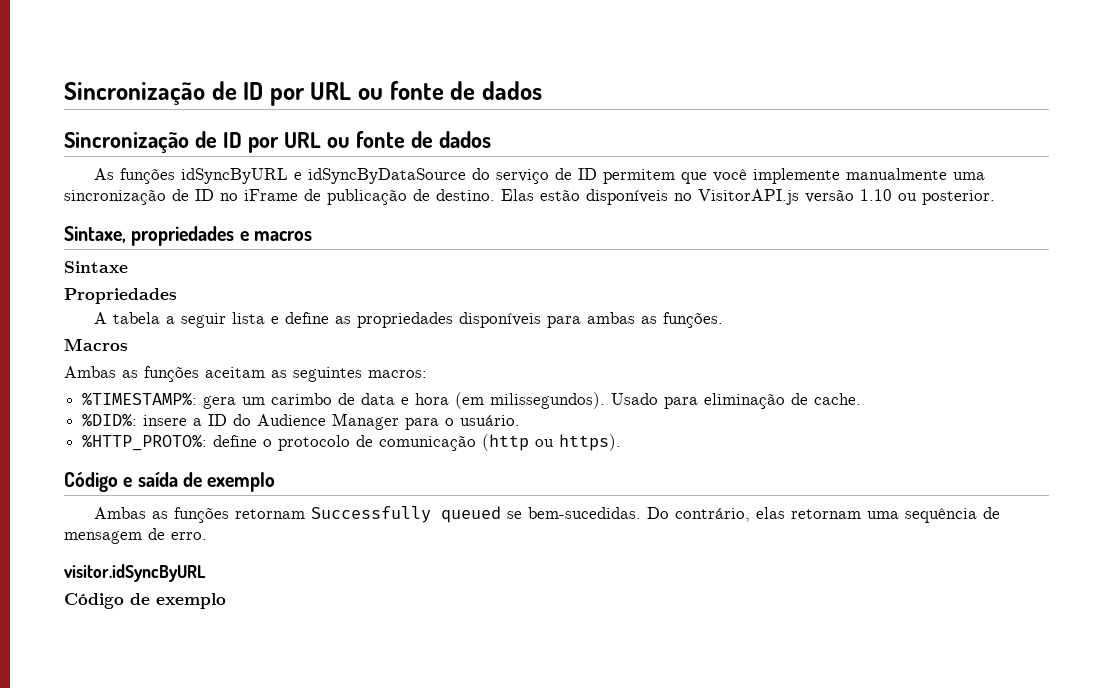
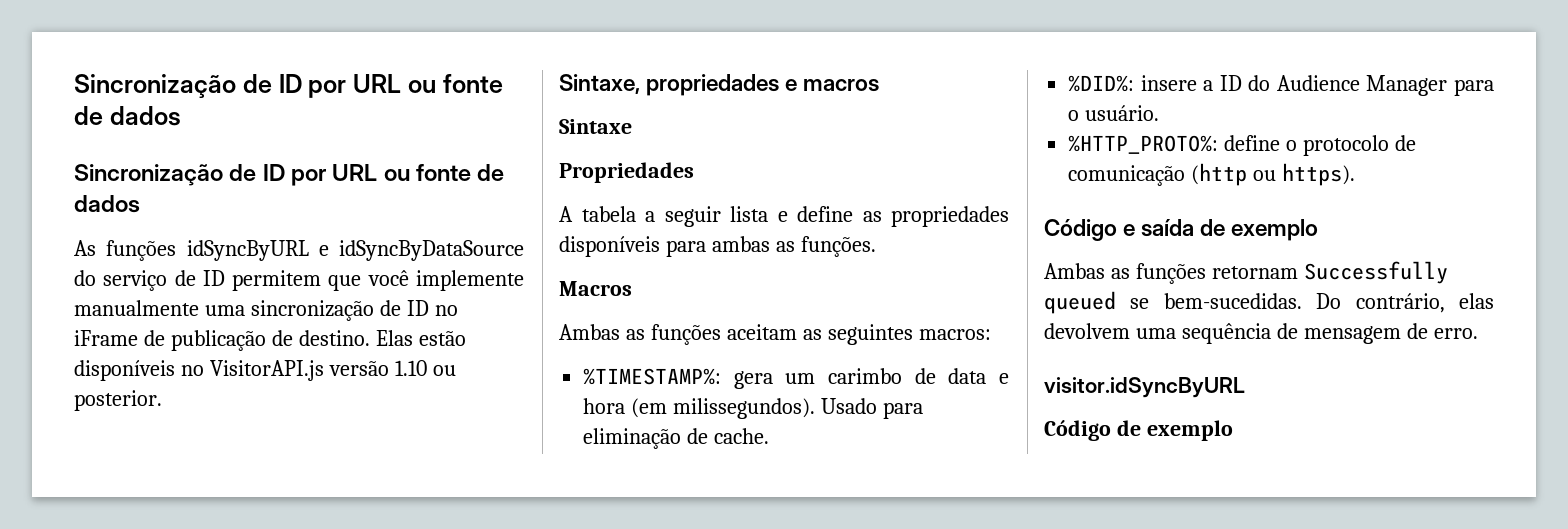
[790,509,861,519] retornam -> [1044,323,1130,339] devolvem

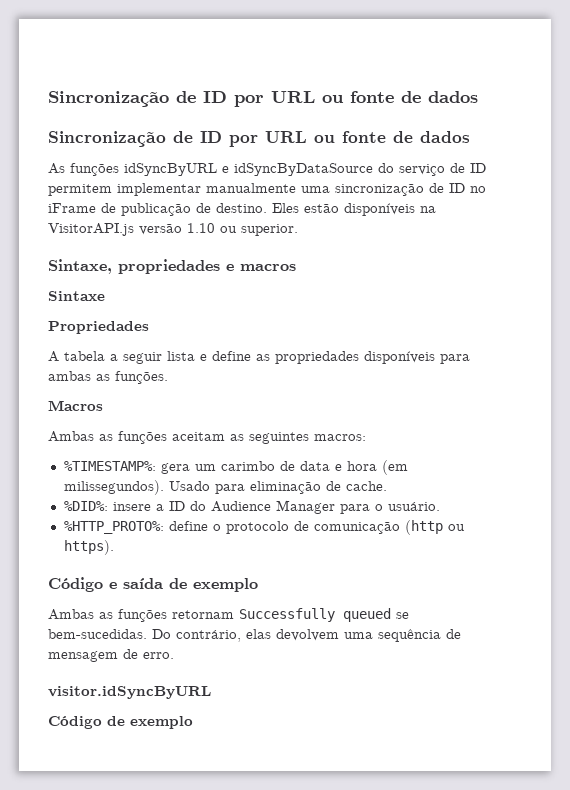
[328,270,524,291] que você implemente -> [117,183,201,196] implementar
[375,330,413,346] Elas -> [272,203,299,213] Eles
[180,365,204,376] no -> [420,206,436,213] na
[74,390,162,411] posterior. -> [241,224,298,236] superior.

